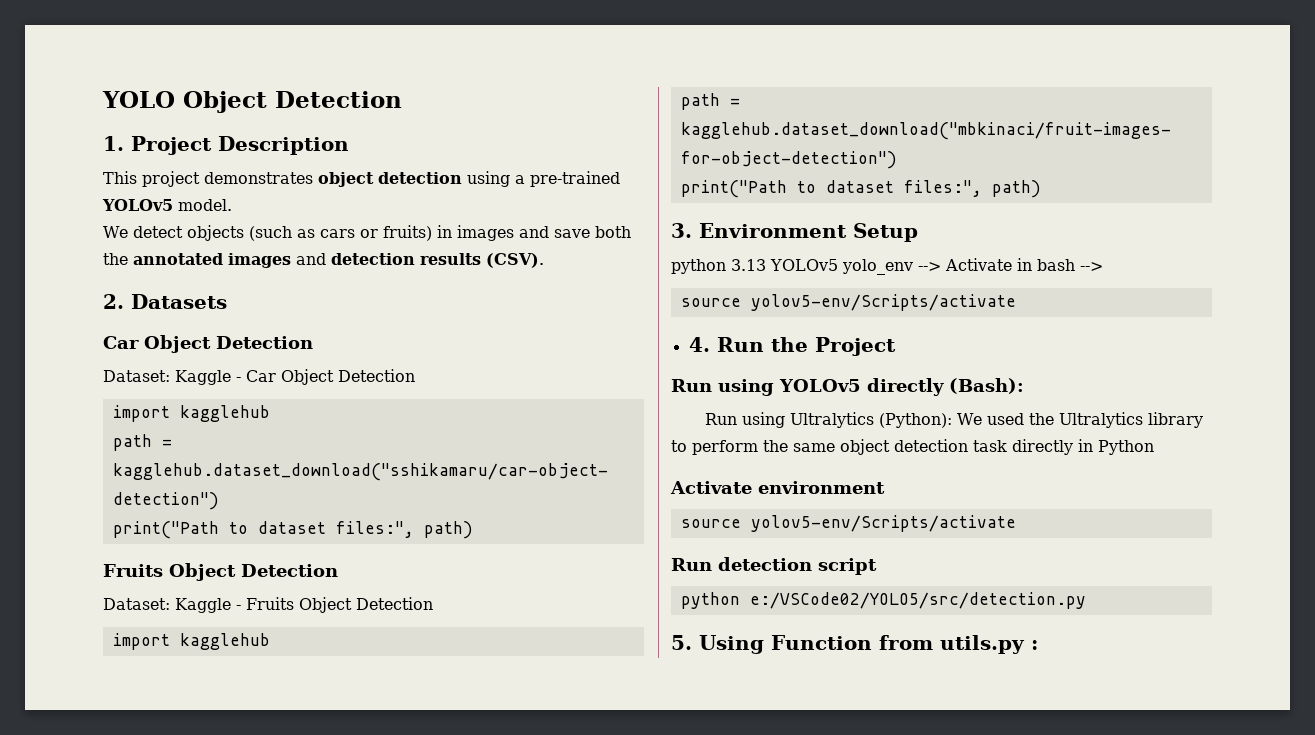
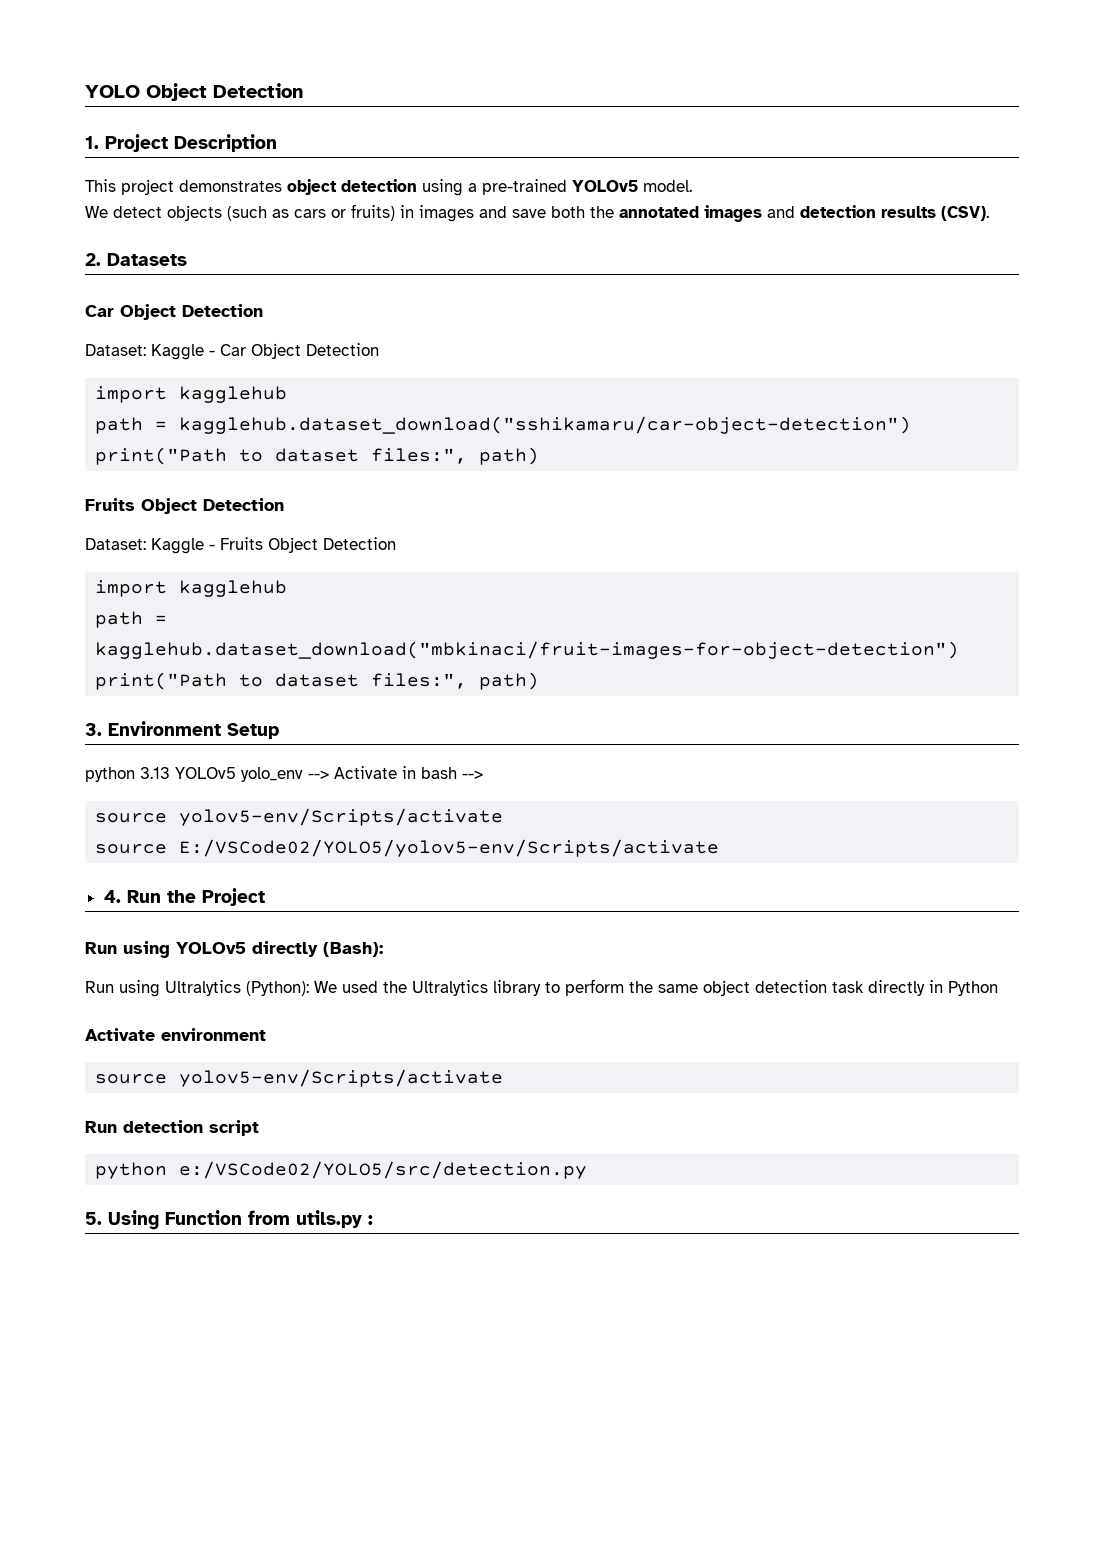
(1016, 302) none -> [95,839,720,857] // source E:/VSCode02/YOLO5/yolov5-env/Scripts/activate

